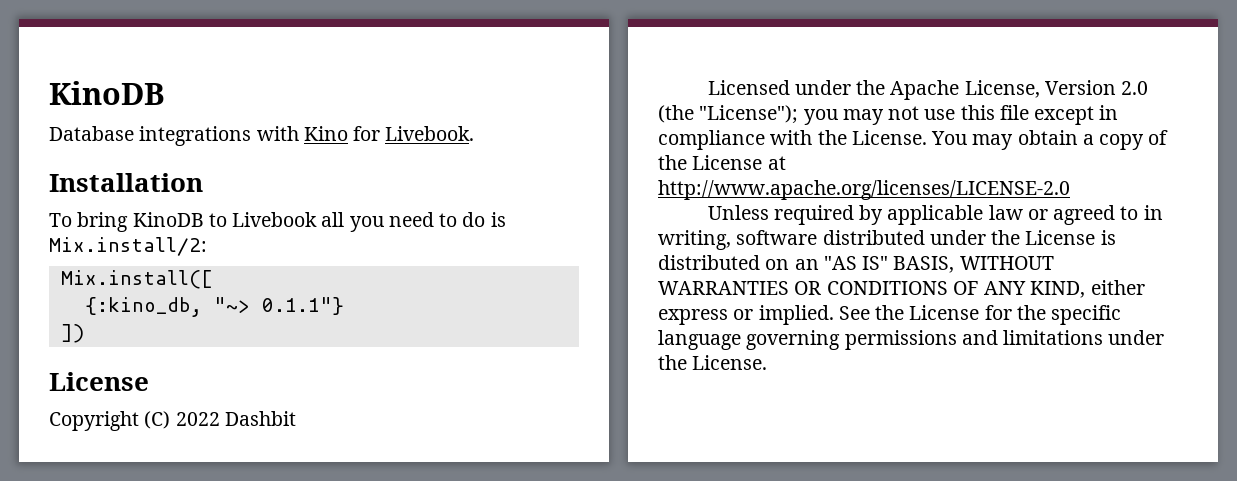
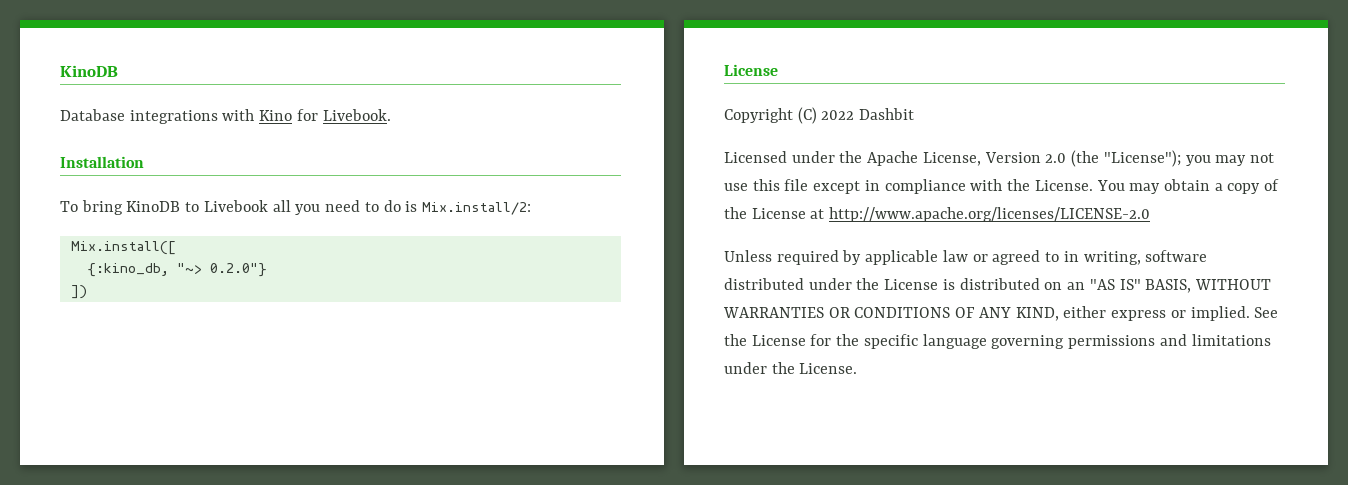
[261,297,344,315] 0.1.1"} -> [209,263,267,277] 0.2.0"}

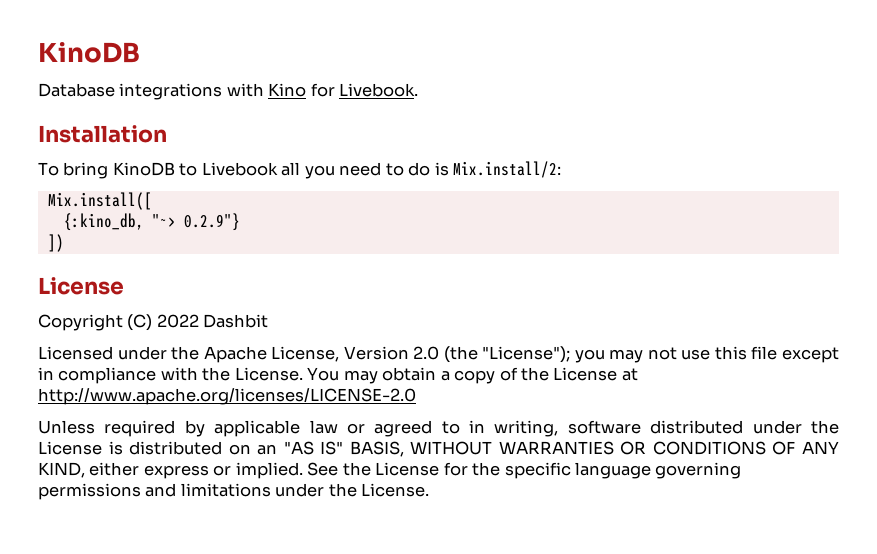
[209,263,267,277] 0.2.0"} -> [183,213,240,231] 0.2.9"}

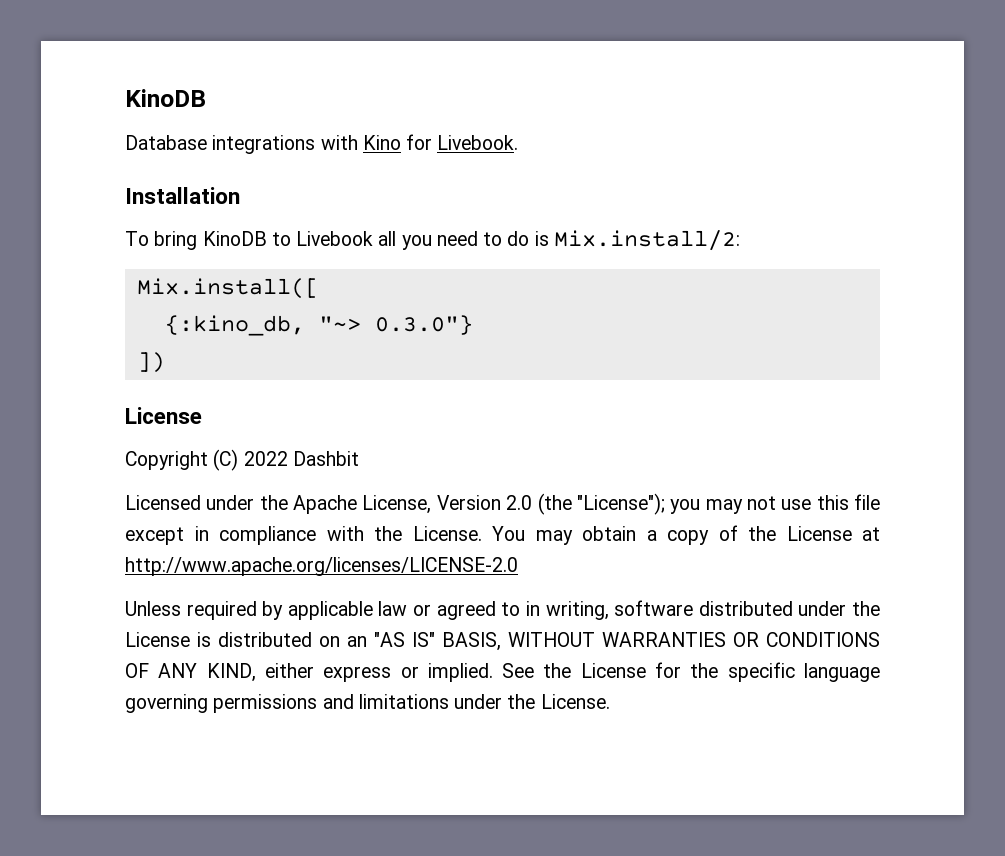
[183,213,240,231] 0.2.9"} -> [374,315,473,335] 0.3.0"}

